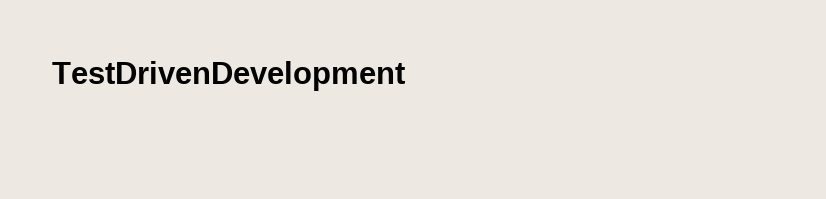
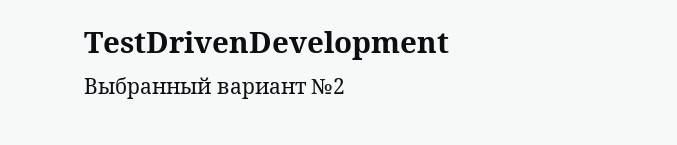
(405, 76) none -> [84,77,346,99] // Выбранный вариант №2

